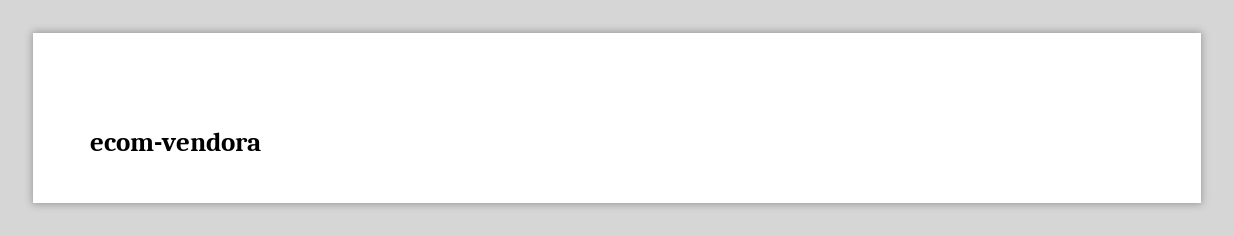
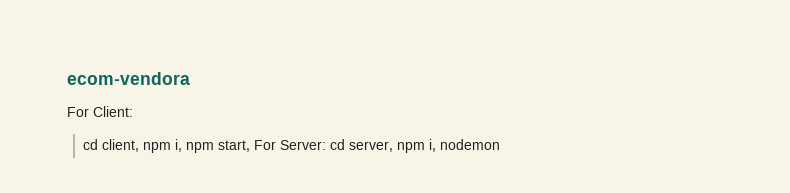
(261, 141) none -> [67,106,133,117] [83,139,501,153] // For Client: // cd client, npm i, npm start, For Server: cd server, npm i, nodemon

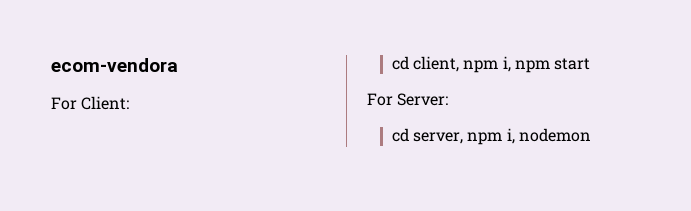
[218,140,251,152] start, -> [554,58,591,70] start //
(327, 145) none -> (449, 99) //

